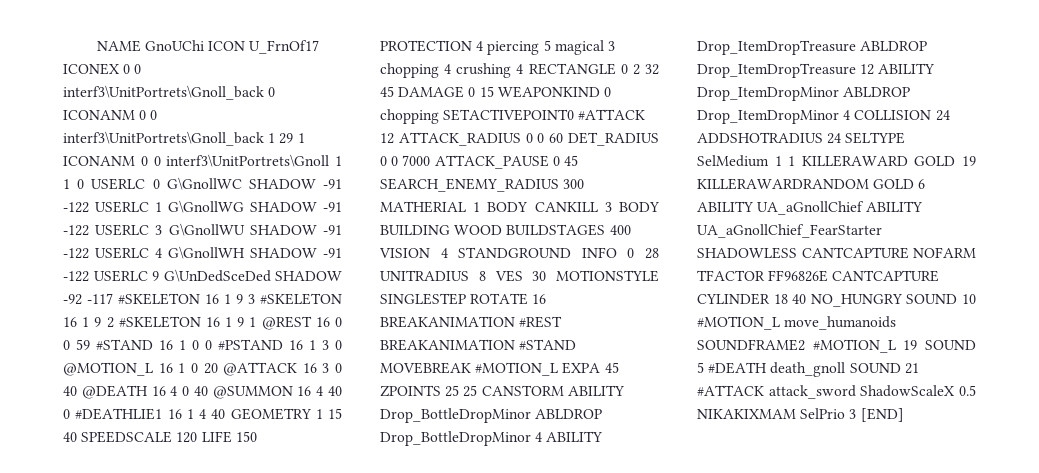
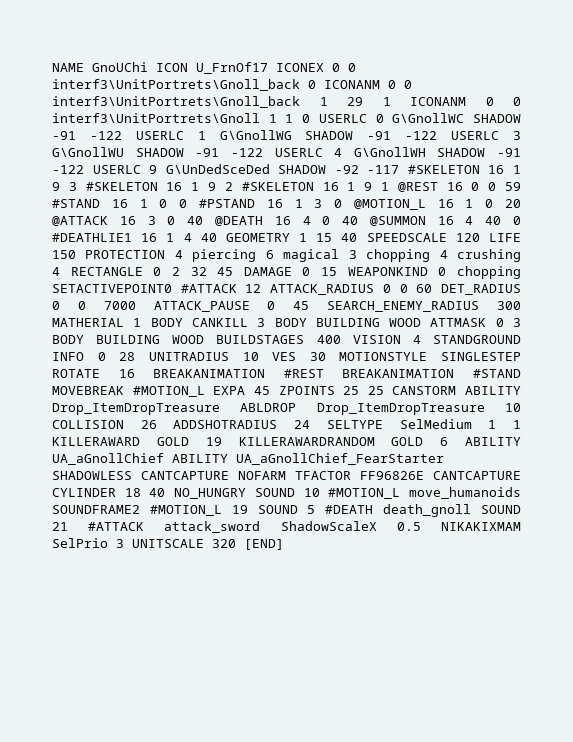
[543,40,551,51] 5 -> [265,250,274,259] 6
(503, 230) none -> [430,318,521,327] [52,335,205,344] ATTMASK 0 3 BODY BUILDING WOOD
[478,271,486,281] 8 -> [242,352,259,361] 10
[380,408,603,423] [380,431,603,446] [697,40,928,55] [697,63,935,78] [697,87,911,101] [697,110,950,124] Drop_BottleDropMinor ABLDROP Drop_BottleDropMinor 4 ABILITY Drop_ItemDropTreasure ABLDROP Drop_ItemDropTreasure 12 ABILITY Drop_ItemDropMinor ABLDROP Drop_ItemDropMinor 4 COLLISION 24 -> [52,403,521,415] [52,420,157,429] Drop_ItemDropTreasure ABLDROP Drop_ItemDropTreasure 10 COLLISION 26
(857, 414) none -> [132,539,236,548] UNITSCALE 320

